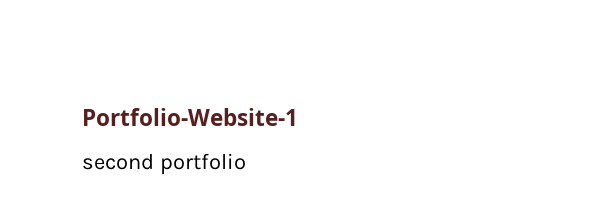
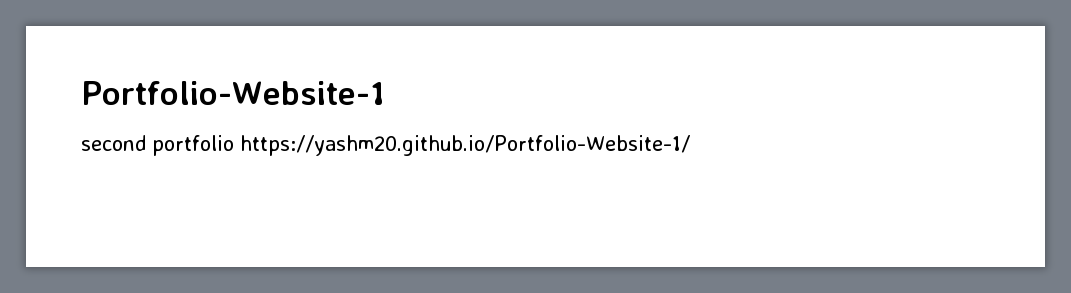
(246, 164) none -> [240,135,690,156] https://yashm20.github.io/Portfolio-Website-1/

